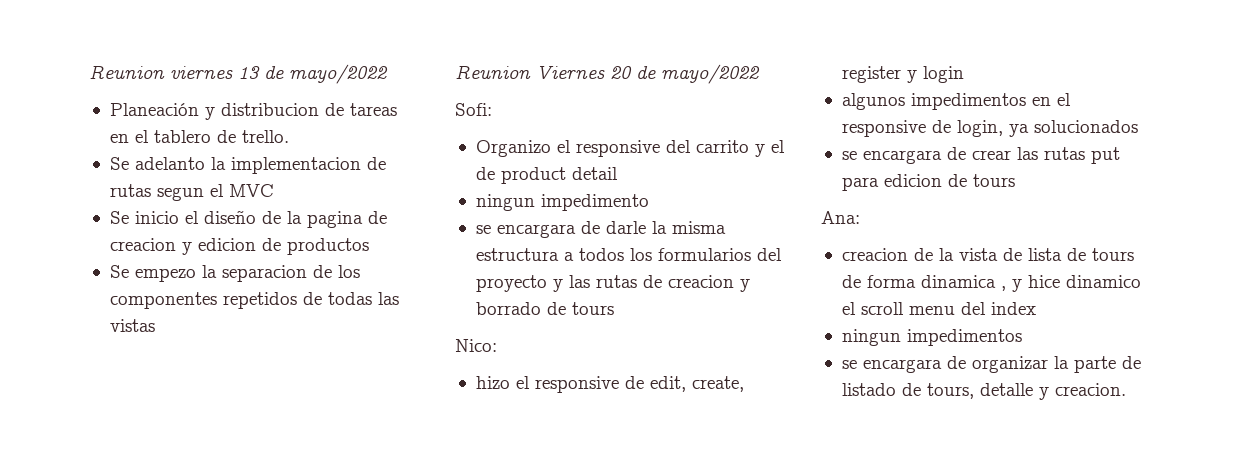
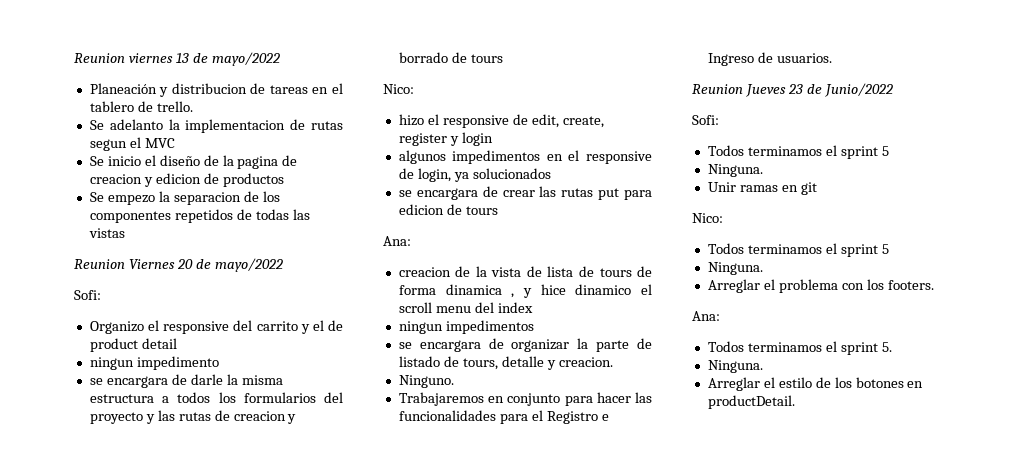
(1126, 389) none -> [398,375,454,388] [398,392,652,406] [398,410,609,424] [707,52,832,66] [692,83,893,97] [692,115,719,125] [707,145,889,159] [707,164,763,177] [707,182,817,195] [692,213,723,223] [707,243,889,257] [707,262,763,275] [707,279,934,293] [692,311,720,321] [707,341,892,355] [707,360,763,373] [707,377,924,391] [707,395,795,409] // Ninguno. // Trabajaremos en conjunto para hacer las funcionalidades para el Registro e Ingreso de usuarios. // Reunion Jueves 23 de Junio/2022 // Sofi: // Todos terminamos el sprint 5 // Ninguna. // Unir ramas en git // Nico: // Todos terminamos el sprint 5 // Ninguna. // Arreglar el problema con los footers. // Ana: // Todos terminamos el sprint 5. // Ninguna. // Arreglar el estilo de los botones en productDetail.

